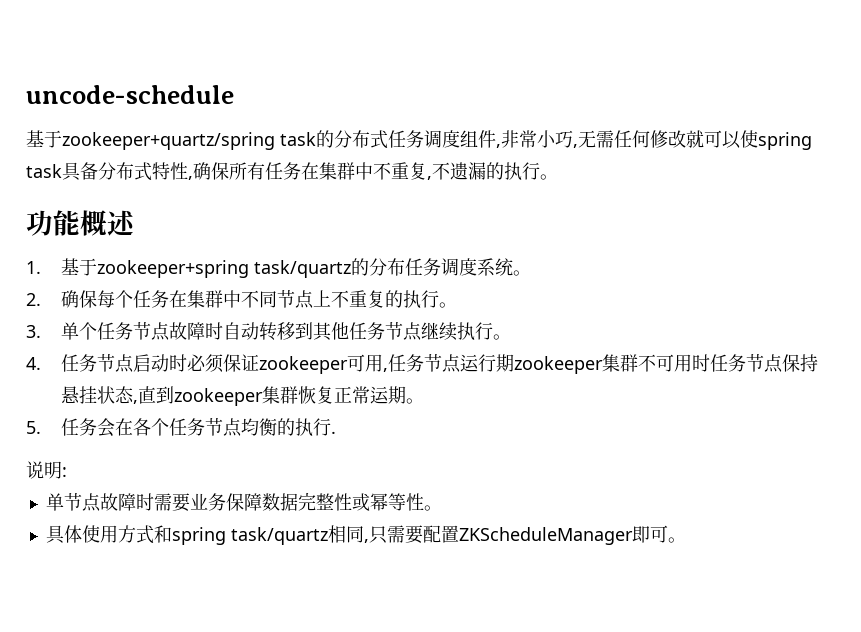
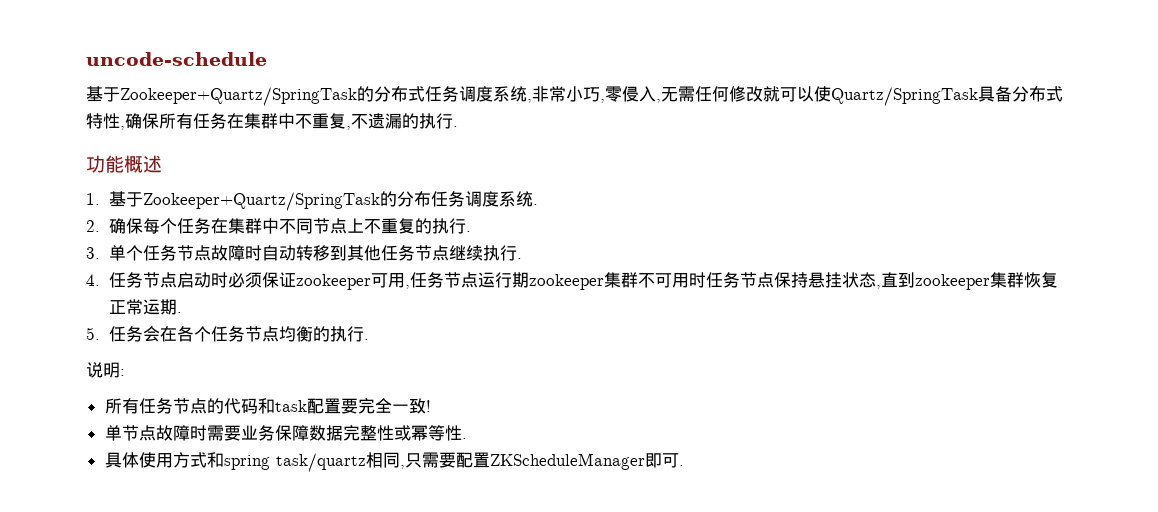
[62,132,316,150] zookeeper+quartz/spring task -> [120,87,357,106] Zookeeper+Quartz/SpringTask
[460,130,496,148] 组件 -> [493,86,527,102] 系统
(578, 146) none -> [605,86,661,103] 零侵入,
[758,132,812,150] [26,164,62,178] spring task -> [831,87,978,106] Quartz/SpringTask
[540,174,558,180] 。 -> [453,126,458,127] .
[97,260,352,278] zookeeper+spring task/quartz -> [142,192,380,211] Zookeeper+Quartz/SpringTask
[513,270,532,276] 。 -> [532,204,538,205] .
[439,302,458,308] 。 -> [465,231,471,232] .
[493,334,512,340] 。 -> [516,258,522,259] .
[406,398,425,404] 。 -> [176,312,182,313] .
(67, 472) none -> [104,398,431,414] // 所有任务节点的代码和task配置要完全一致!
[423,505,442,511] 。 -> [461,438,467,439] .
[667,537,686,543] 。 -> [678,465,684,466] .

